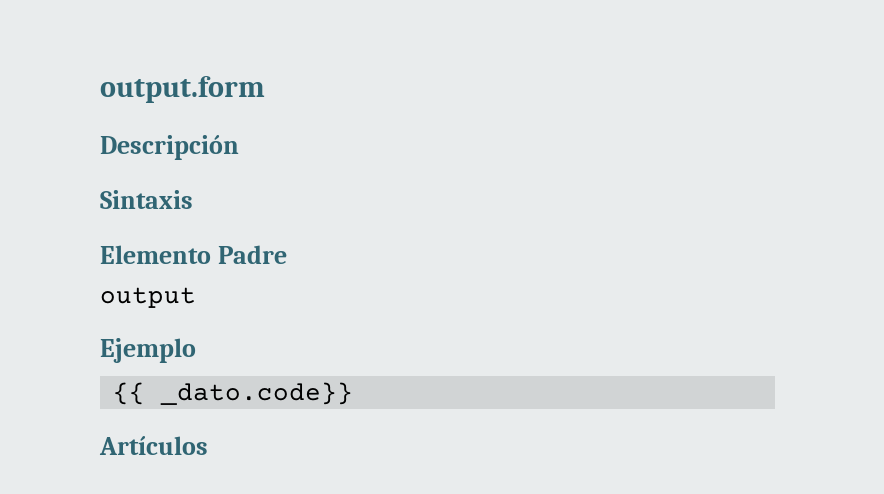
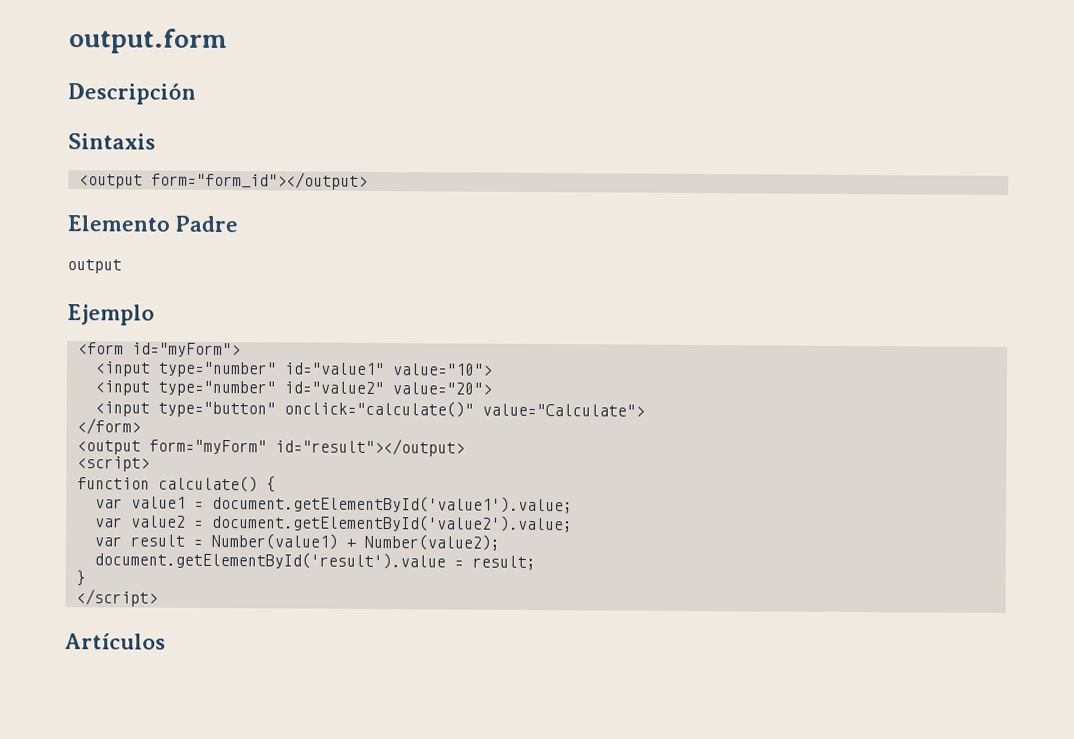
(193, 199) none -> [78,171,368,190] // <output form="form_id"></output>
[113,382,354,405] {{ _dato.code}} -> [77,342,241,358] [94,361,493,378] [94,380,492,397] [94,400,645,418] [76,418,141,435] [76,438,465,457] [76,456,150,472] [76,475,276,493] [94,494,573,514] [94,513,573,533] [93,532,500,551] [93,551,536,570] [75,570,86,587] [75,589,158,607] <form id="myForm"> // <input type="number" id="value1" value="10"> // <input type="number" id="value2" value="20"> // <input type="button" onclick="calculate()" value="Calculate"> // </form> // <output form="myForm" id="result"></output> // <script> // function calculate() { // var value1 = document.getElementById('value1').value; // var value2 = document.getElementById('value2').value; // var result = Number(value1) + Number(value2); // document.getElementById('result').value = result; // } // </script>

